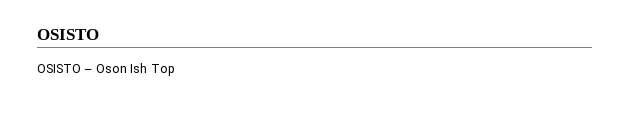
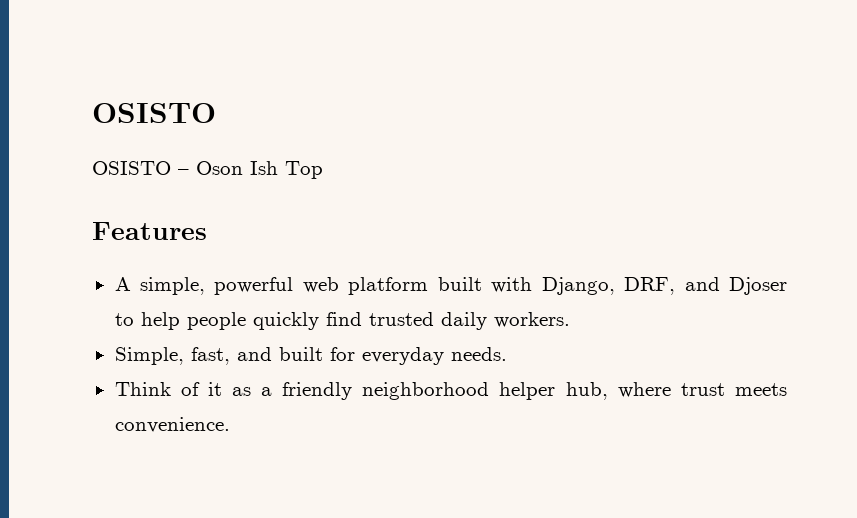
(175, 70) none -> [92,222,207,240] [114,277,788,295] [114,312,570,330] [114,347,507,365] [114,382,787,400] [114,417,230,433] // Features // A simple, powerful web platform built with Django, DRF, and Djoser to help people quickly find trusted daily workers. // Simple, fast, and built for everyday needs. // Think of it as a friendly neighborhood helper hub, where trust meets convenience.

